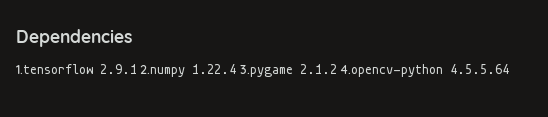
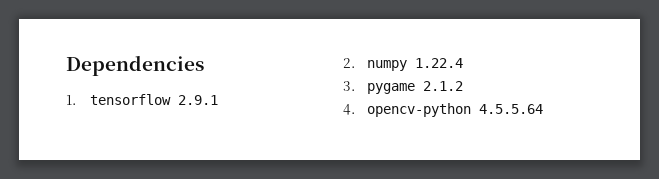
[16,64,93,74] 1.tensorflow -> [66,94,171,105] 1. tensorflow
[140,65,186,77] 2.numpy -> [343,58,407,71] // 2. numpy
[239,65,293,77] 3.pygame -> [343,81,415,94] // 3. pygame
[340,64,444,77] 4.opencv-python -> [343,103,471,117] // 4. opencv-python

